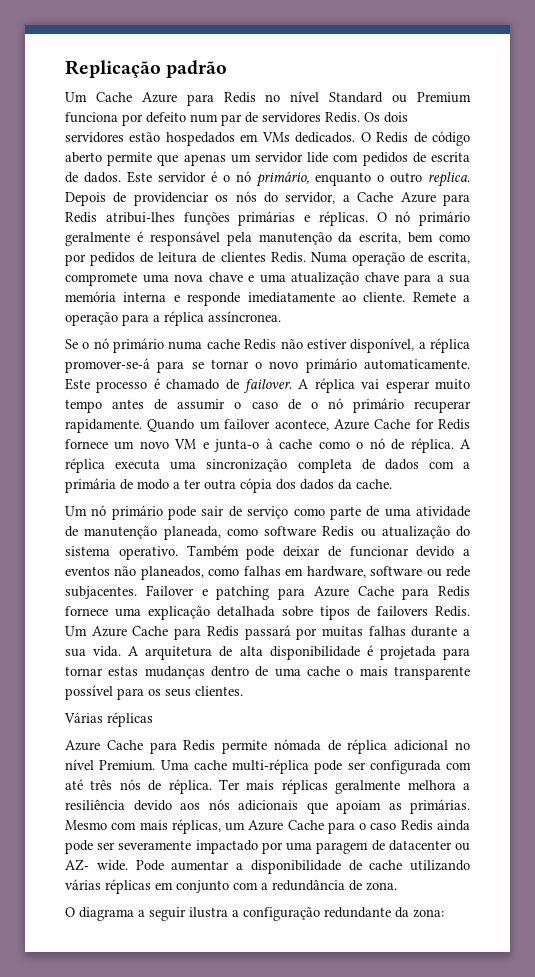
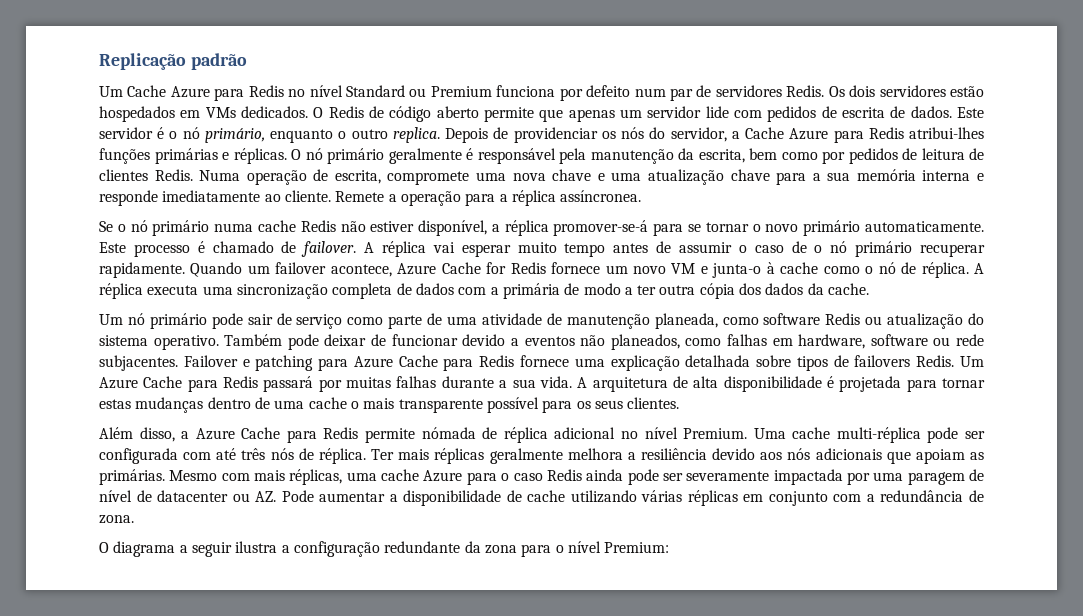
[64,712,153,727] Várias réplicas // -> [99,427,190,442] Além disso, a
[225,820,324,831] um Azure Cache -> [346,469,463,482] uma cache Azure
[195,840,258,854] impactado -> [773,469,843,485] impactada
[388,840,471,851] [65,859,128,871] datacenter ou AZ- wide. -> [99,490,277,502] nível de datacenter ou AZ.
[413,909,444,918] zona: -> [484,541,670,557] zona para o nível Premium:

